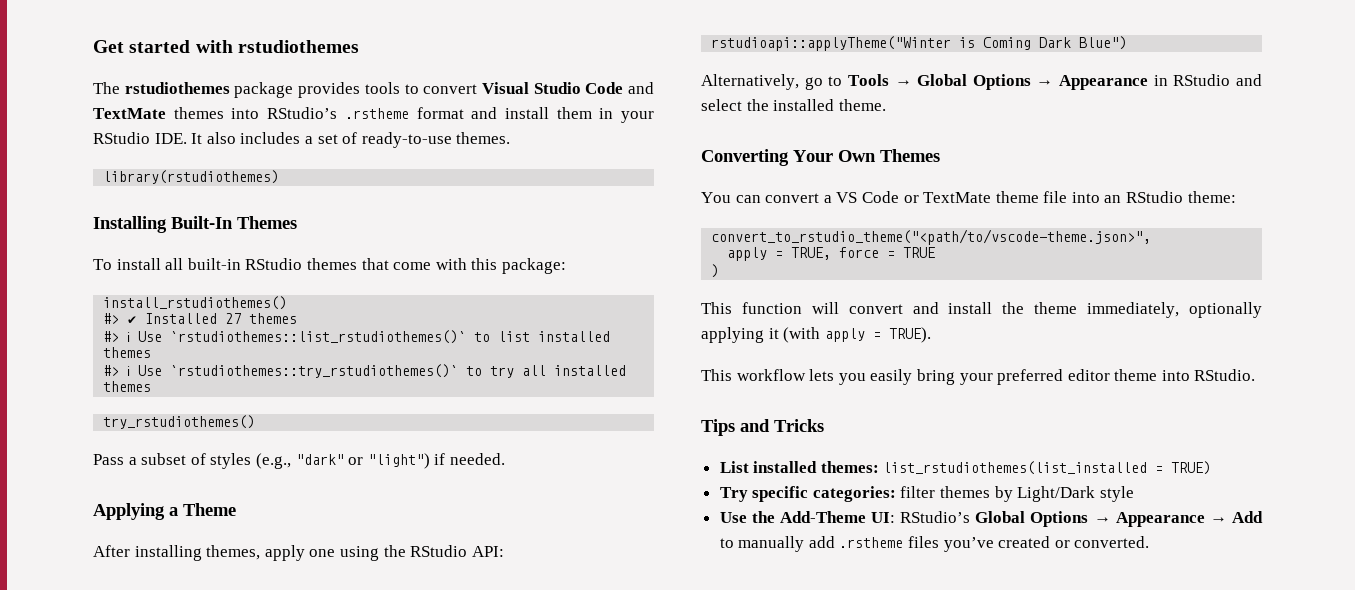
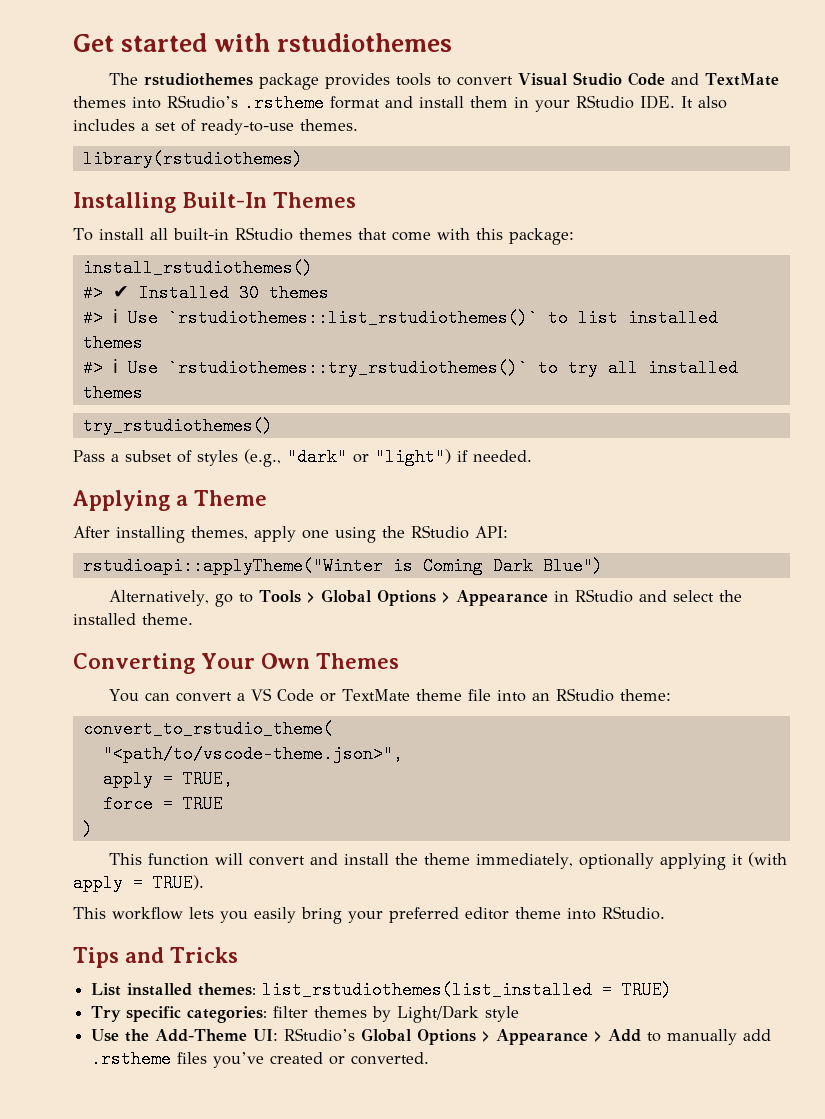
[225,313,242,324] 27 -> [238,284,259,302] 30
[894,74,1054,90] → Global Options → -> [307,589,451,606] > Global Options >
[711,229,1152,245] convert_to_rstudio_theme("<path/to/vscode-theme.json>", -> [82,720,333,738] [102,745,403,763] convert_to_rstudio_theme( // "<path/to/vscode-theme.json>",
(832, 253) none -> (233, 779) //
[1093,512,1227,527] → Appearance → -> [482,1029,603,1045] > Appearance >

